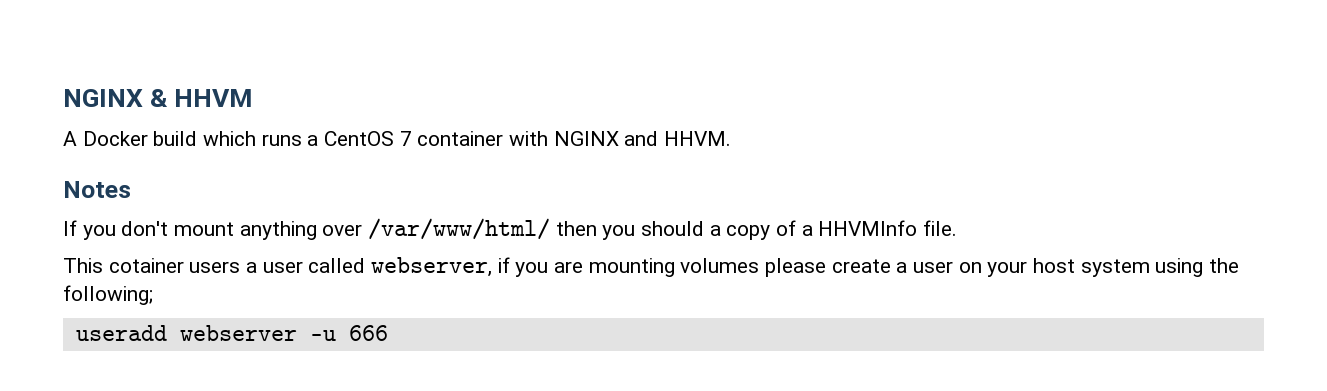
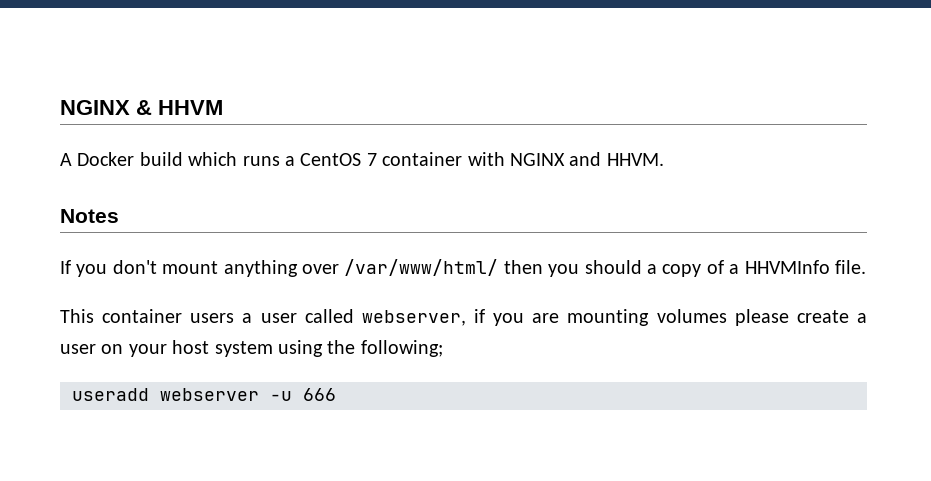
[108,258,184,273] cotainer -> [102,309,183,323] container

